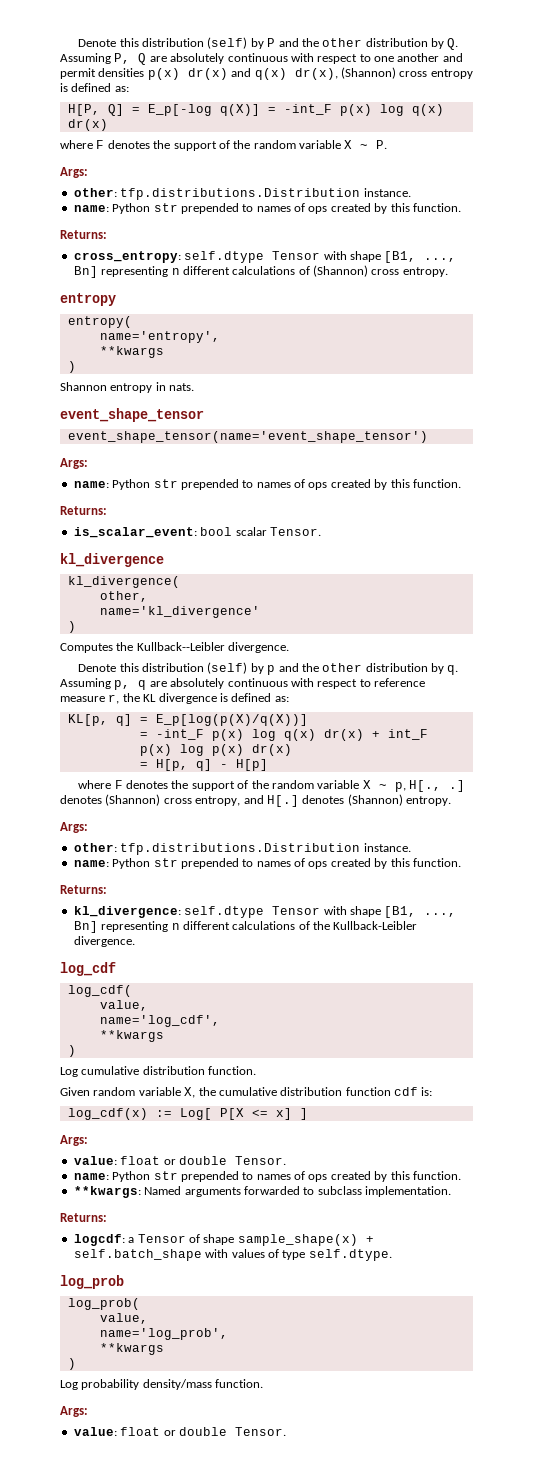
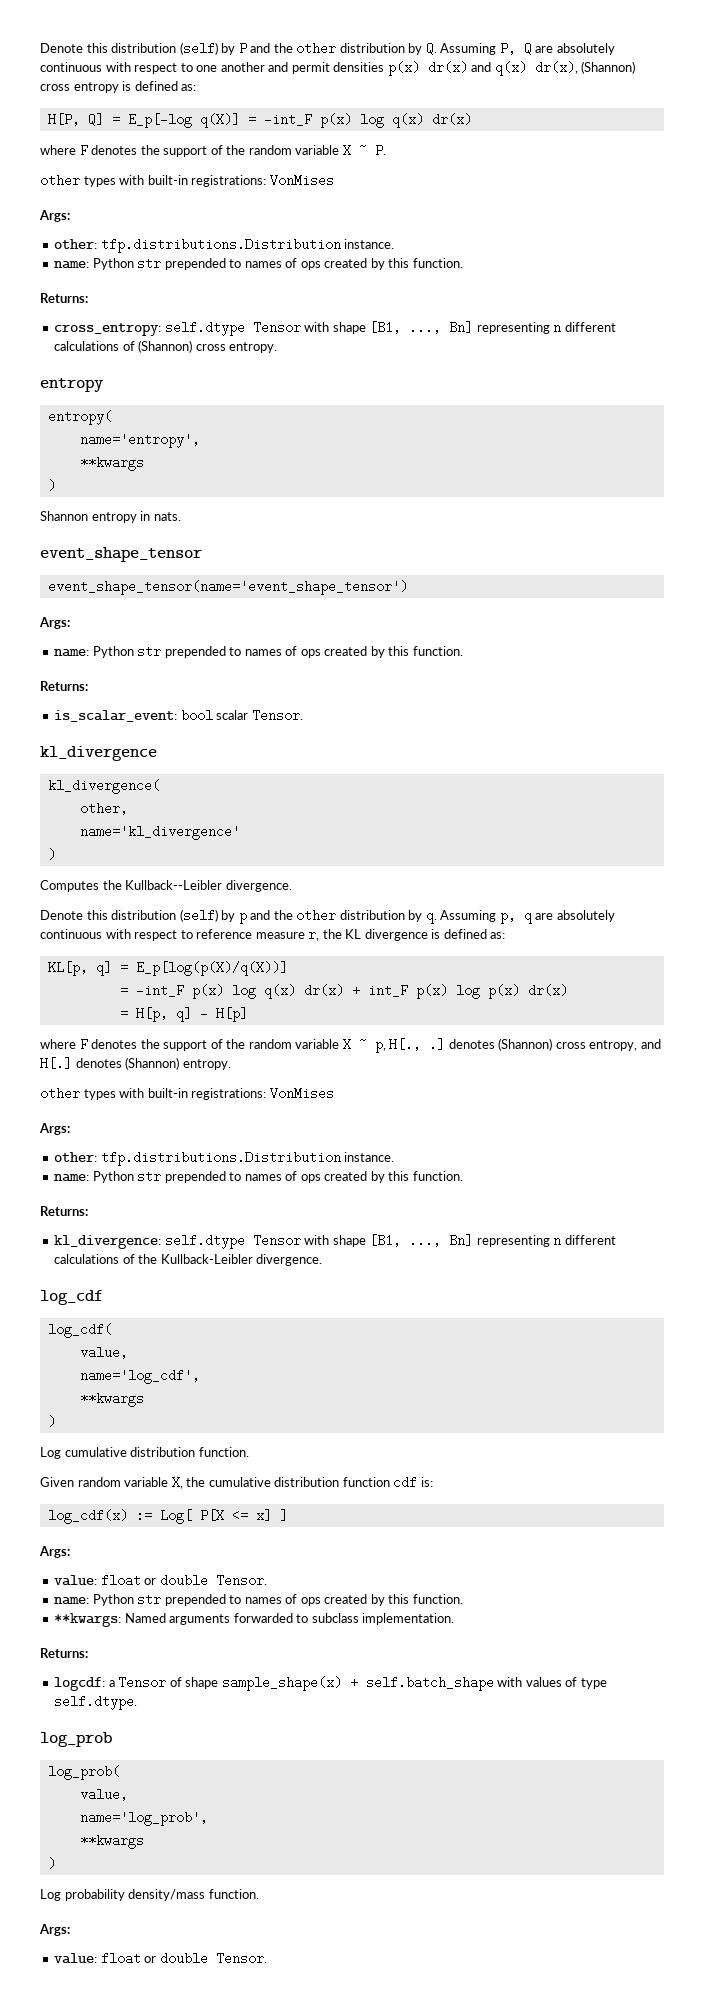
(388, 144) none -> [40,174,334,187] // other types with built-in registrations: VonMises
(451, 801) none -> [40,1087,334,1100] // other types with built-in registrations: VonMises

